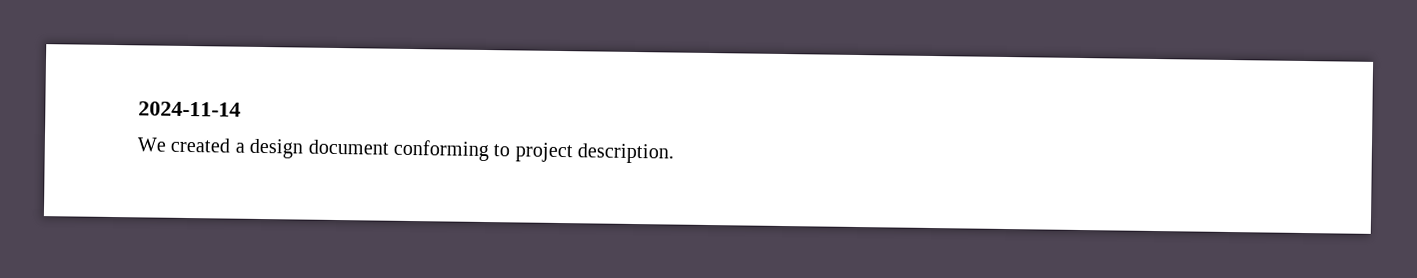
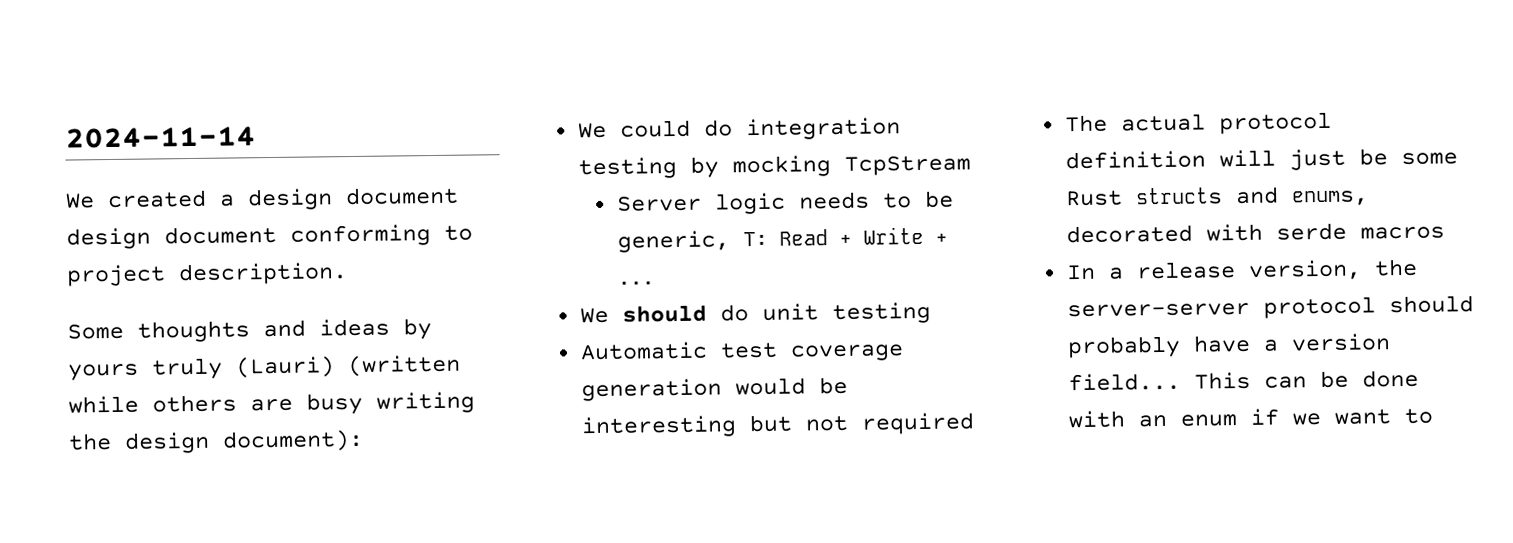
(389, 147) none -> [66,225,277,250] design document
(675, 153) none -> [67,318,432,343] [68,354,461,381] [68,391,475,415] [68,429,364,454] [577,117,901,141] [577,155,971,180] [616,190,954,215] [616,226,948,253] [617,281,655,285] [579,301,931,325] [579,341,904,362] [580,376,848,402] [580,412,975,439] [1064,111,1332,135] [1064,148,1458,171] [1065,186,1369,207] [1065,222,1445,244] [1065,258,1418,281] [1066,295,1474,319] [1066,333,1391,359] [1067,369,1419,392] [1067,408,1433,429] // Some thoughts and ideas by yours truly (Lauri) (written while others are busy writing the design document): // We could do integration testing by mocking TcpStream // Server logic needs to be generic, T: Read + Write + ... // We should do unit testing // Automatic test coverage generation would be interesting but not required // The actual protocol definition will just be some Rust structs and enums, decorated with serde macros // In a release version, the server-server protocol should probably have a version field... This can be done with an enum if we want to

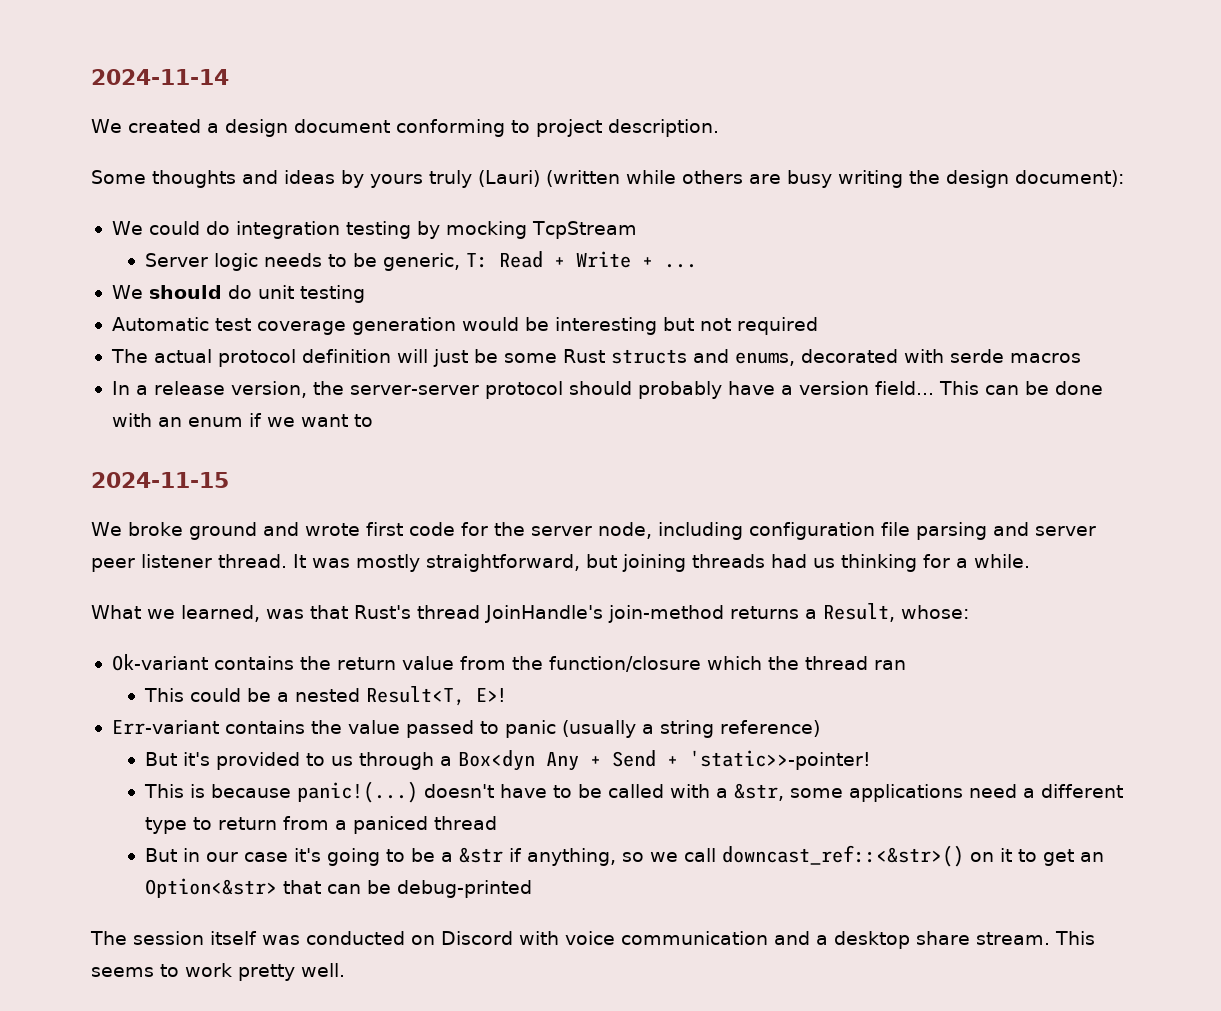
[66,225,277,250] design document -> (390, 126) none
(1433, 416) none -> [91,472,229,488] [91,522,1096,540] [91,554,1030,572] [91,603,969,623] [111,654,906,672] [144,686,507,706] [111,720,820,738] [145,750,872,771] [144,781,1124,803] [145,816,498,834] [145,845,1105,867] [145,878,533,898] [90,931,1095,949] [91,963,345,981] // 2024-11-15 // We broke ground and wrote first code for the server node, including configuration file parsing and server peer listener thread. It was mostly straightforward, but joining threads had us thinking for a while. // What we learned, was that Rust's thread JoinHandle's join-method returns a Result, whose: // Ok-variant contains the return value from the function/closure which the thread ran // This could be a nested Result<T, E>! // Err-variant contains the value passed to panic (usually a string reference) // But it's provided to us through a Box<dyn Any + Send + 'static>>-pointer! // This is because panic!(...) doesn't have to be called with a &str, some applications need a different type to return from a paniced thread // But in our case it's going to be a &str if anything, so we call downcast_ref::<&str>() on it to get an Option<&str> that can be debug-printed // The session itself was conducted on Discord with voice communication and a desktop share stream. This seems to work pretty well.

